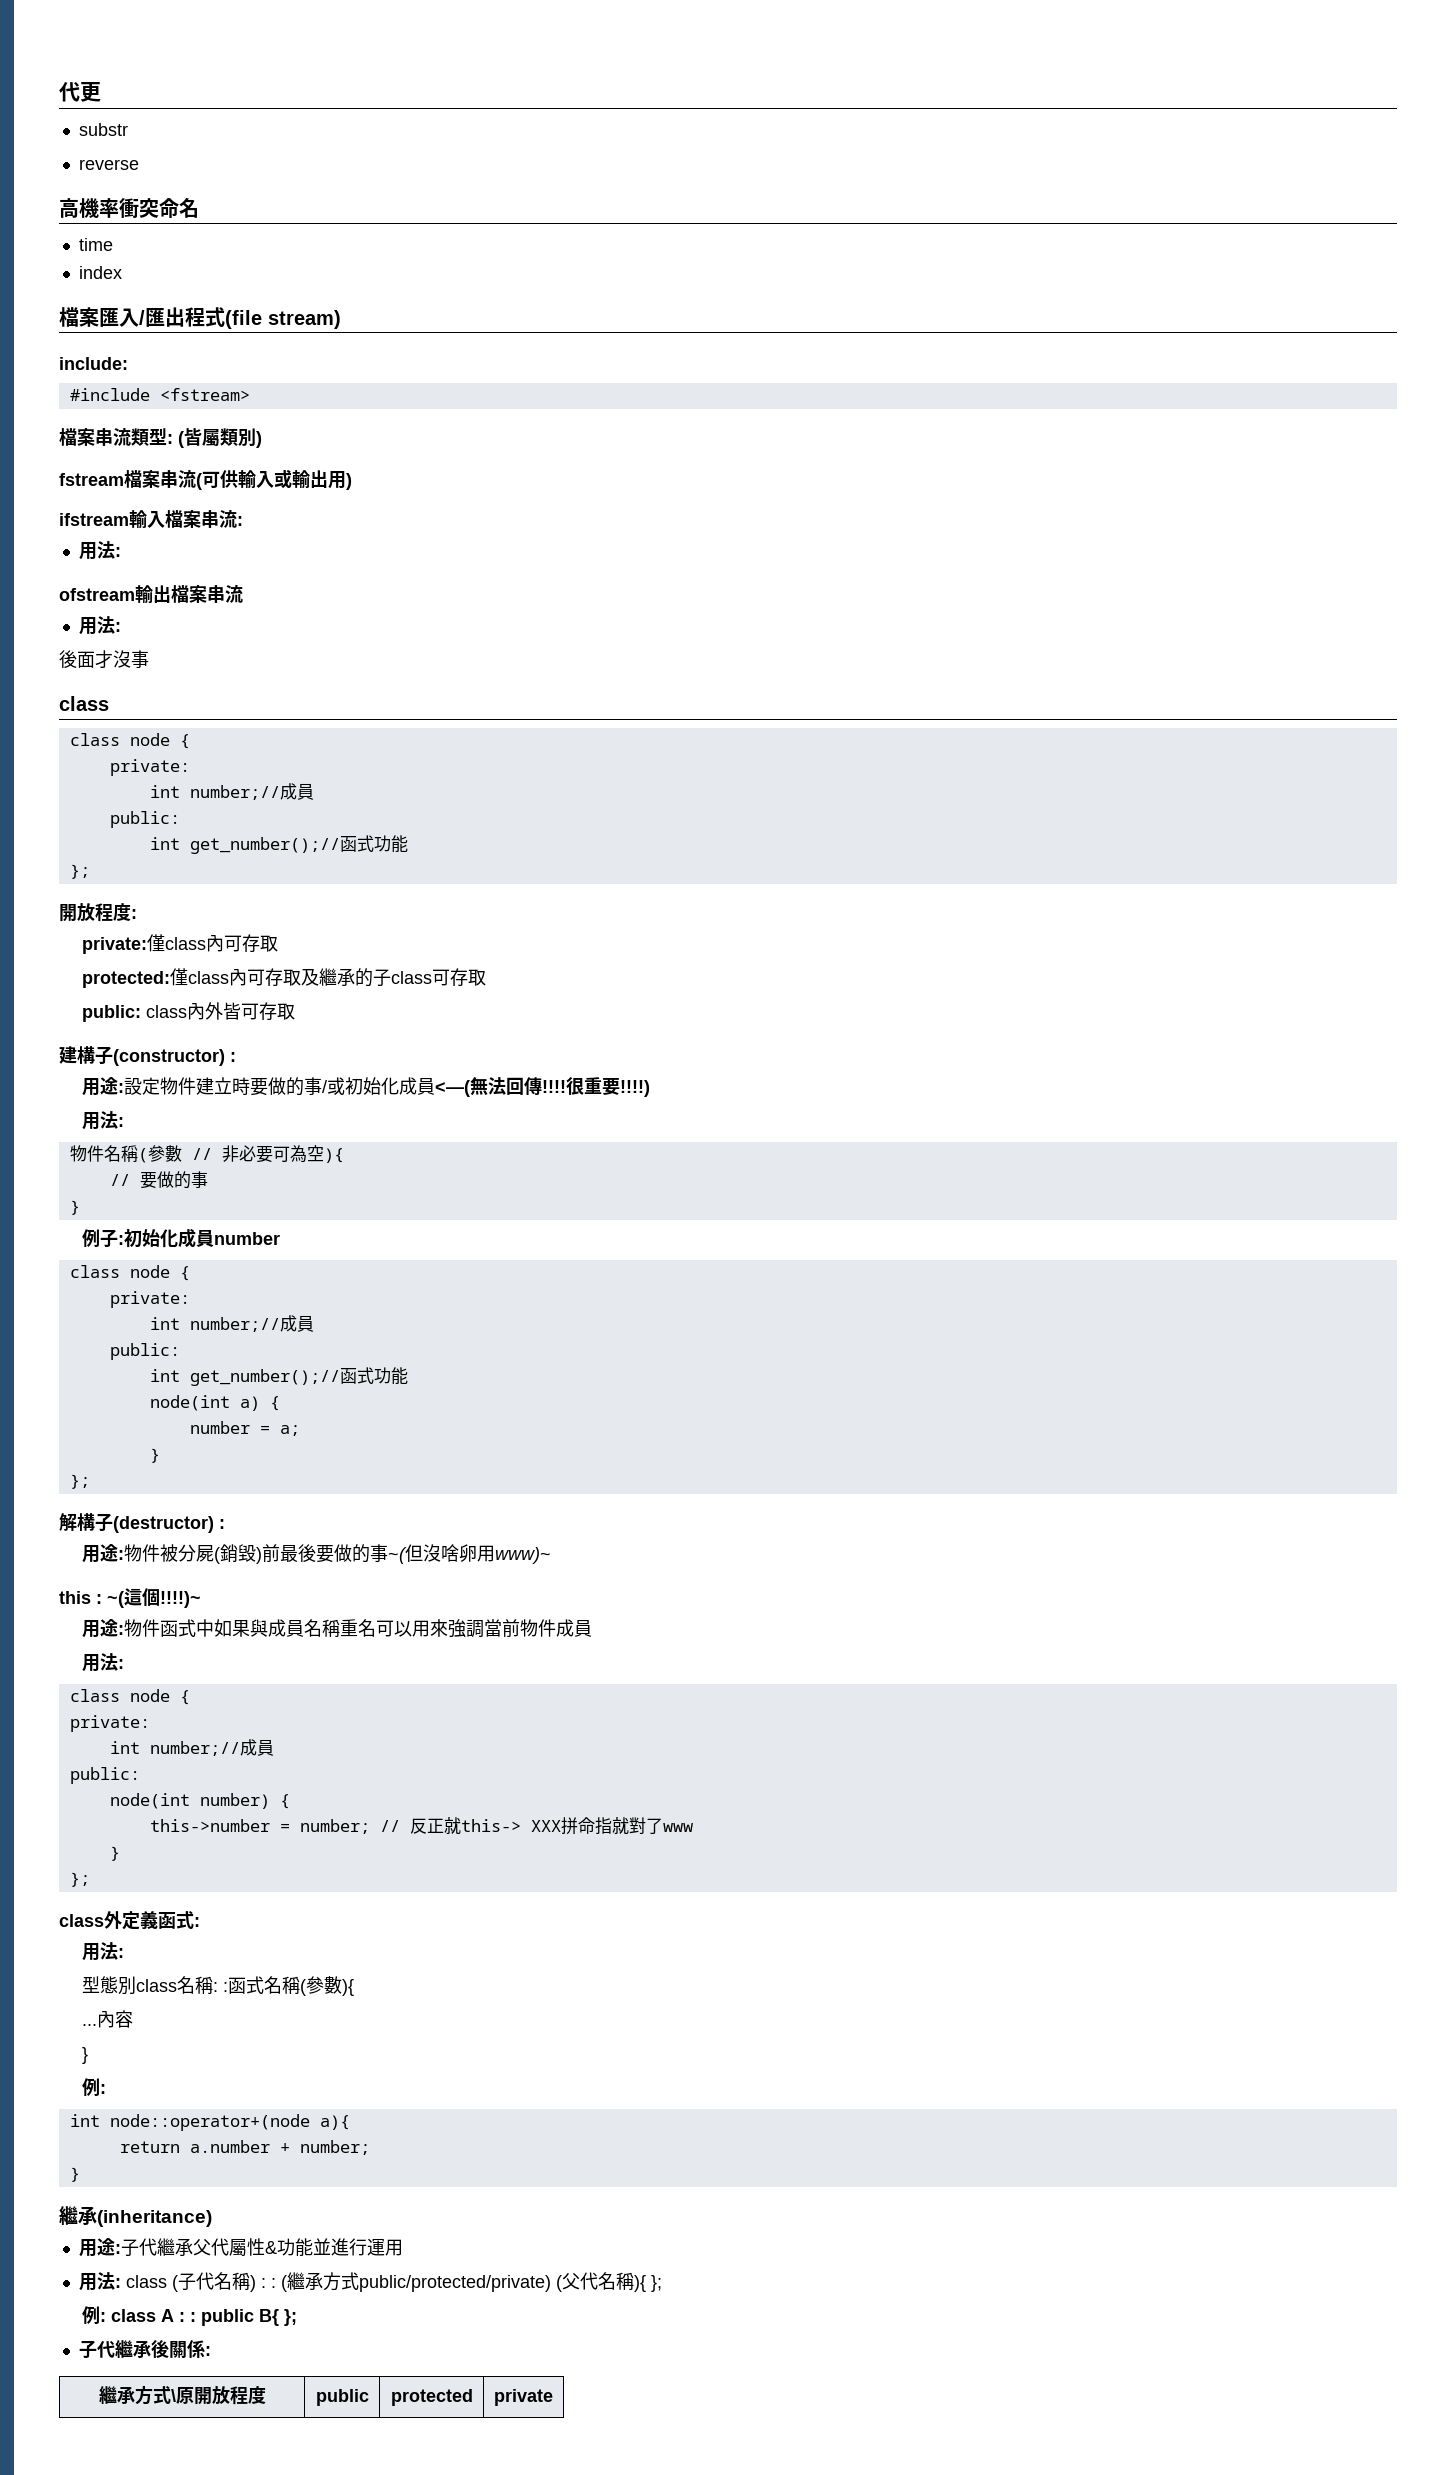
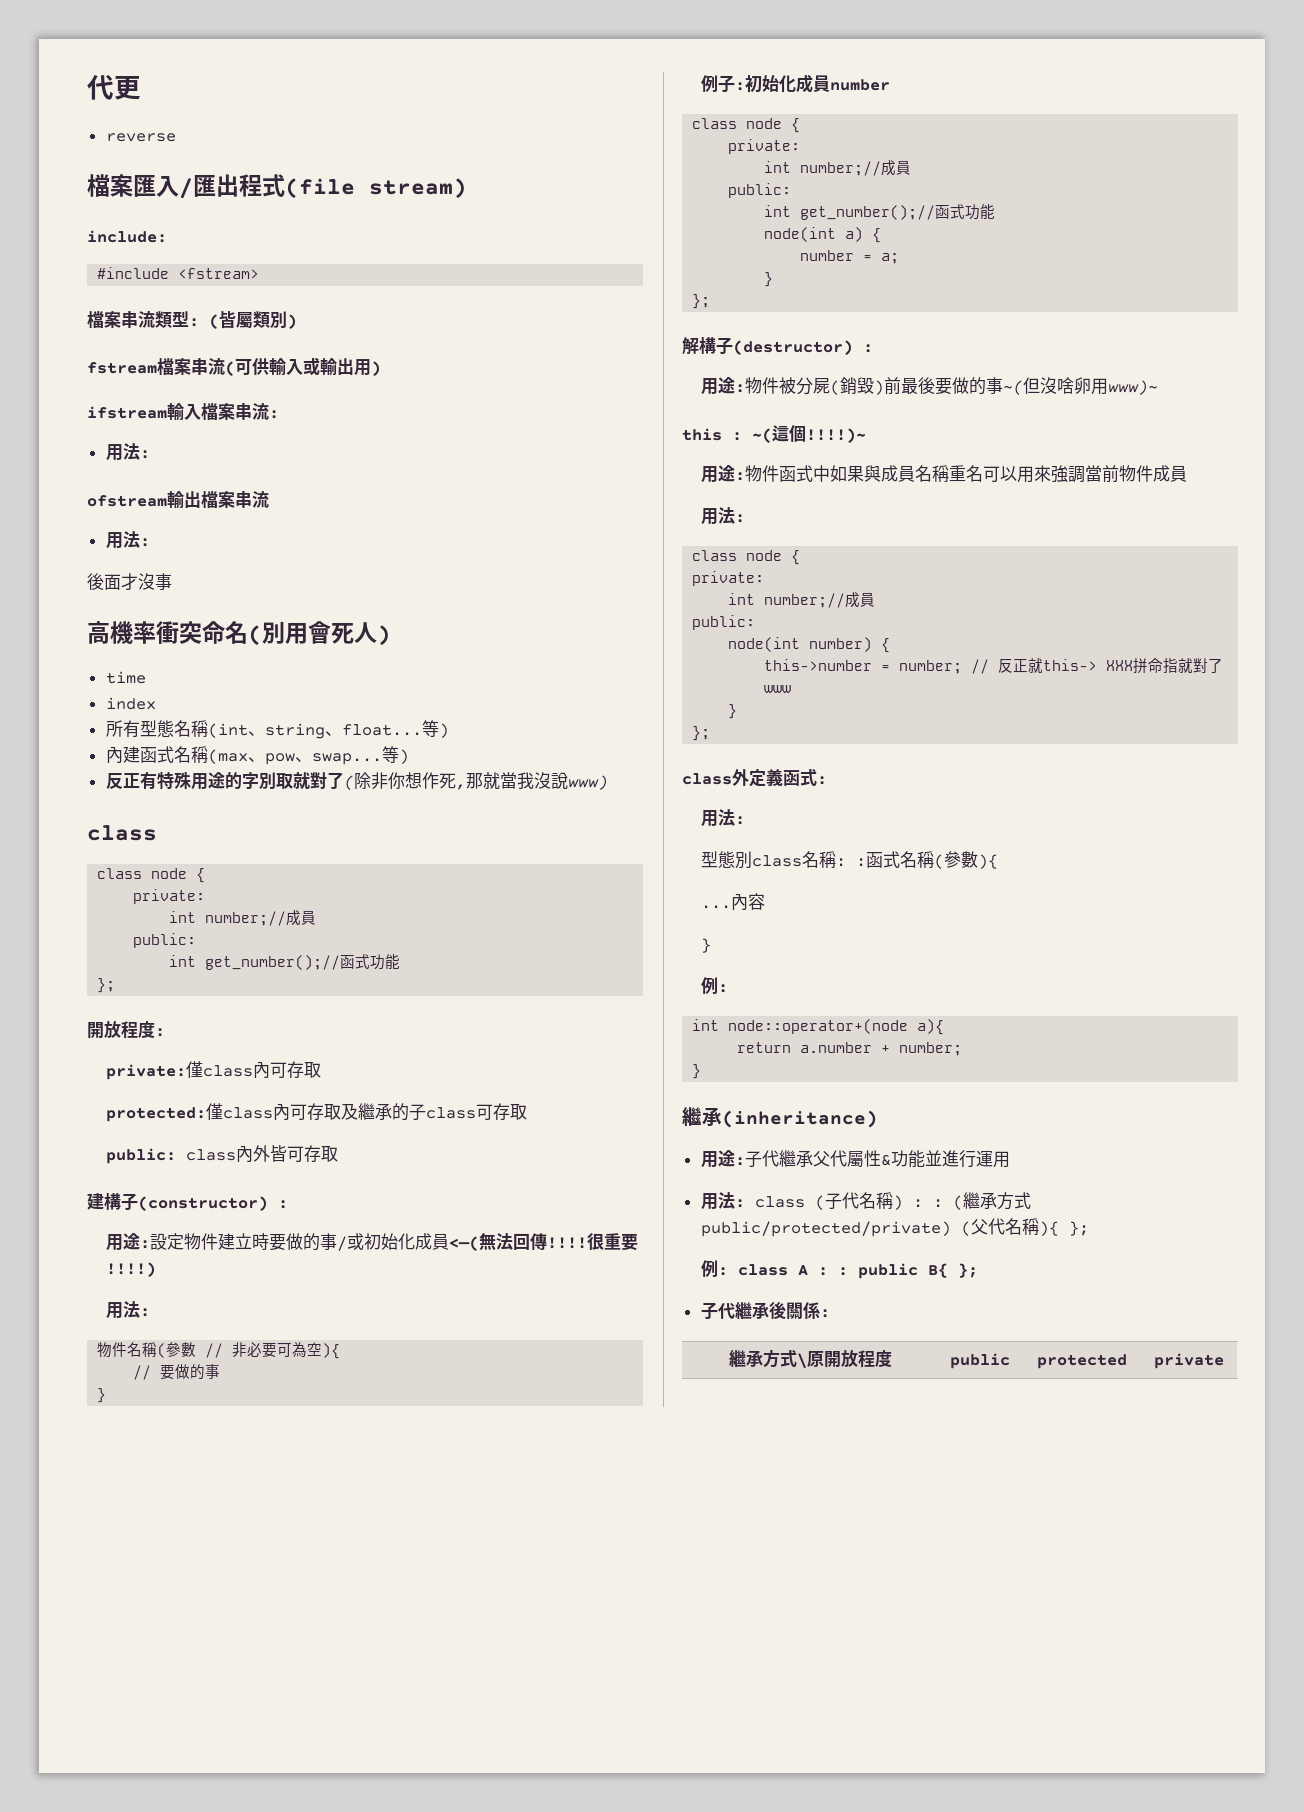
[78,123,128,136] // substr -> (141, 88) none
[59,198,199,218] [78,238,113,251] [78,266,122,279] // 高機率衝突命名 // time // index -> (176, 137) none
(149, 659) none -> [87,621,391,646] [105,671,146,684] [105,697,156,710] [105,720,449,739] [105,746,409,765] [105,772,608,790] // 高機率衝突命名(別用會死人) // time // index // 所有型態名稱(int、string、float...等) // 內建函式名稱(max、pow、swap...等) // 反正有特殊用途的字別取就對了(除非你想作死,那就當我沒說www)

